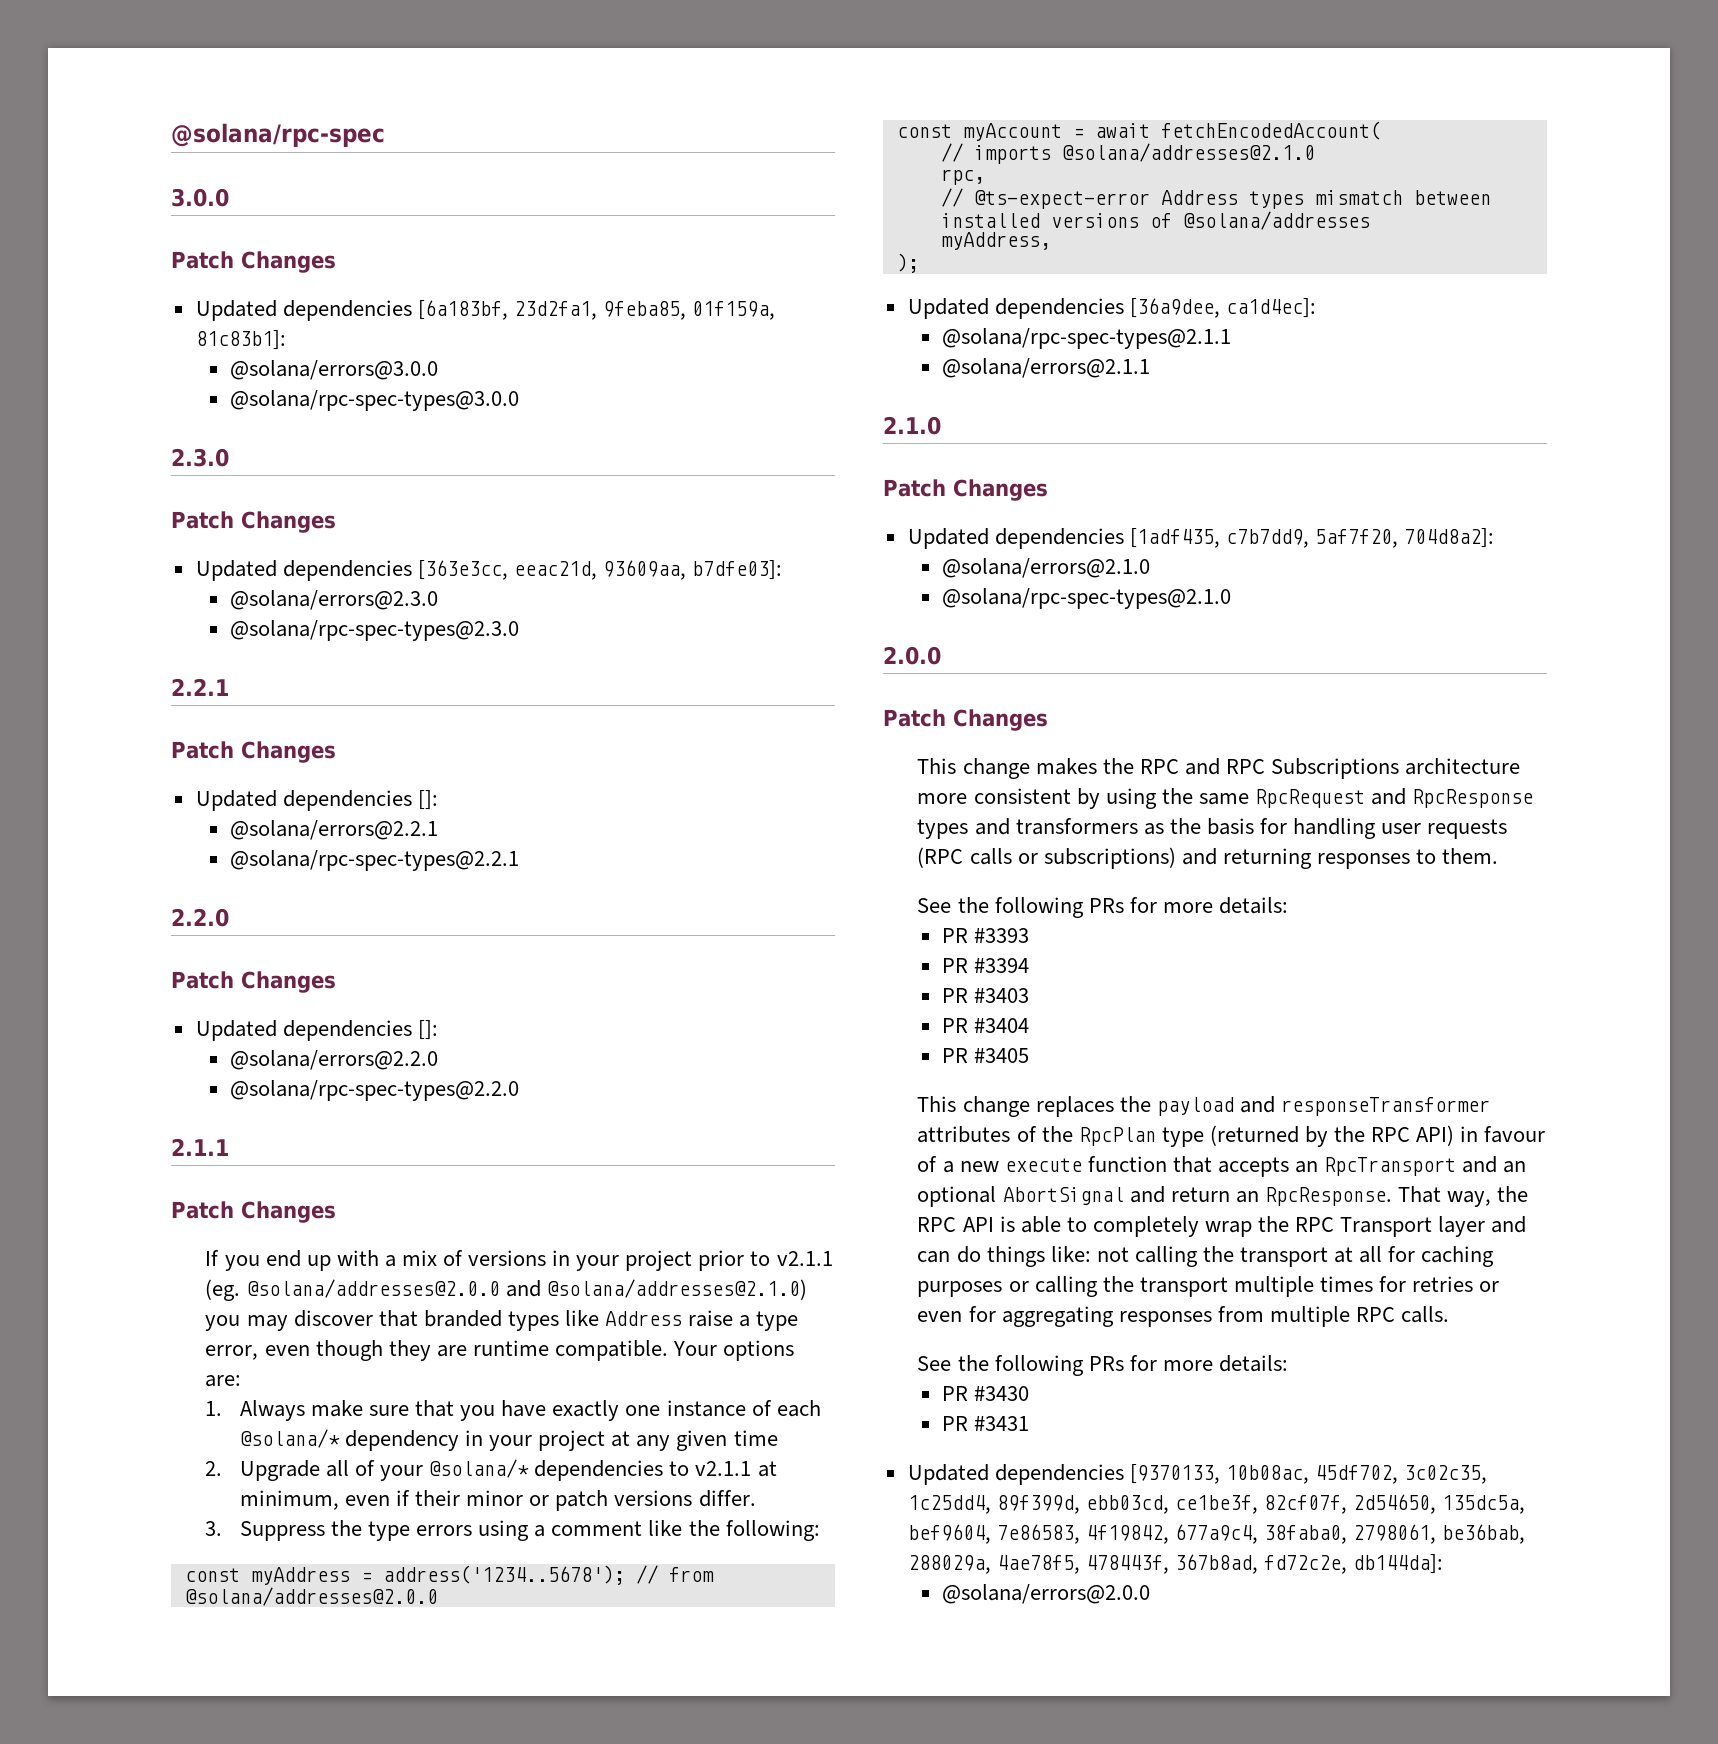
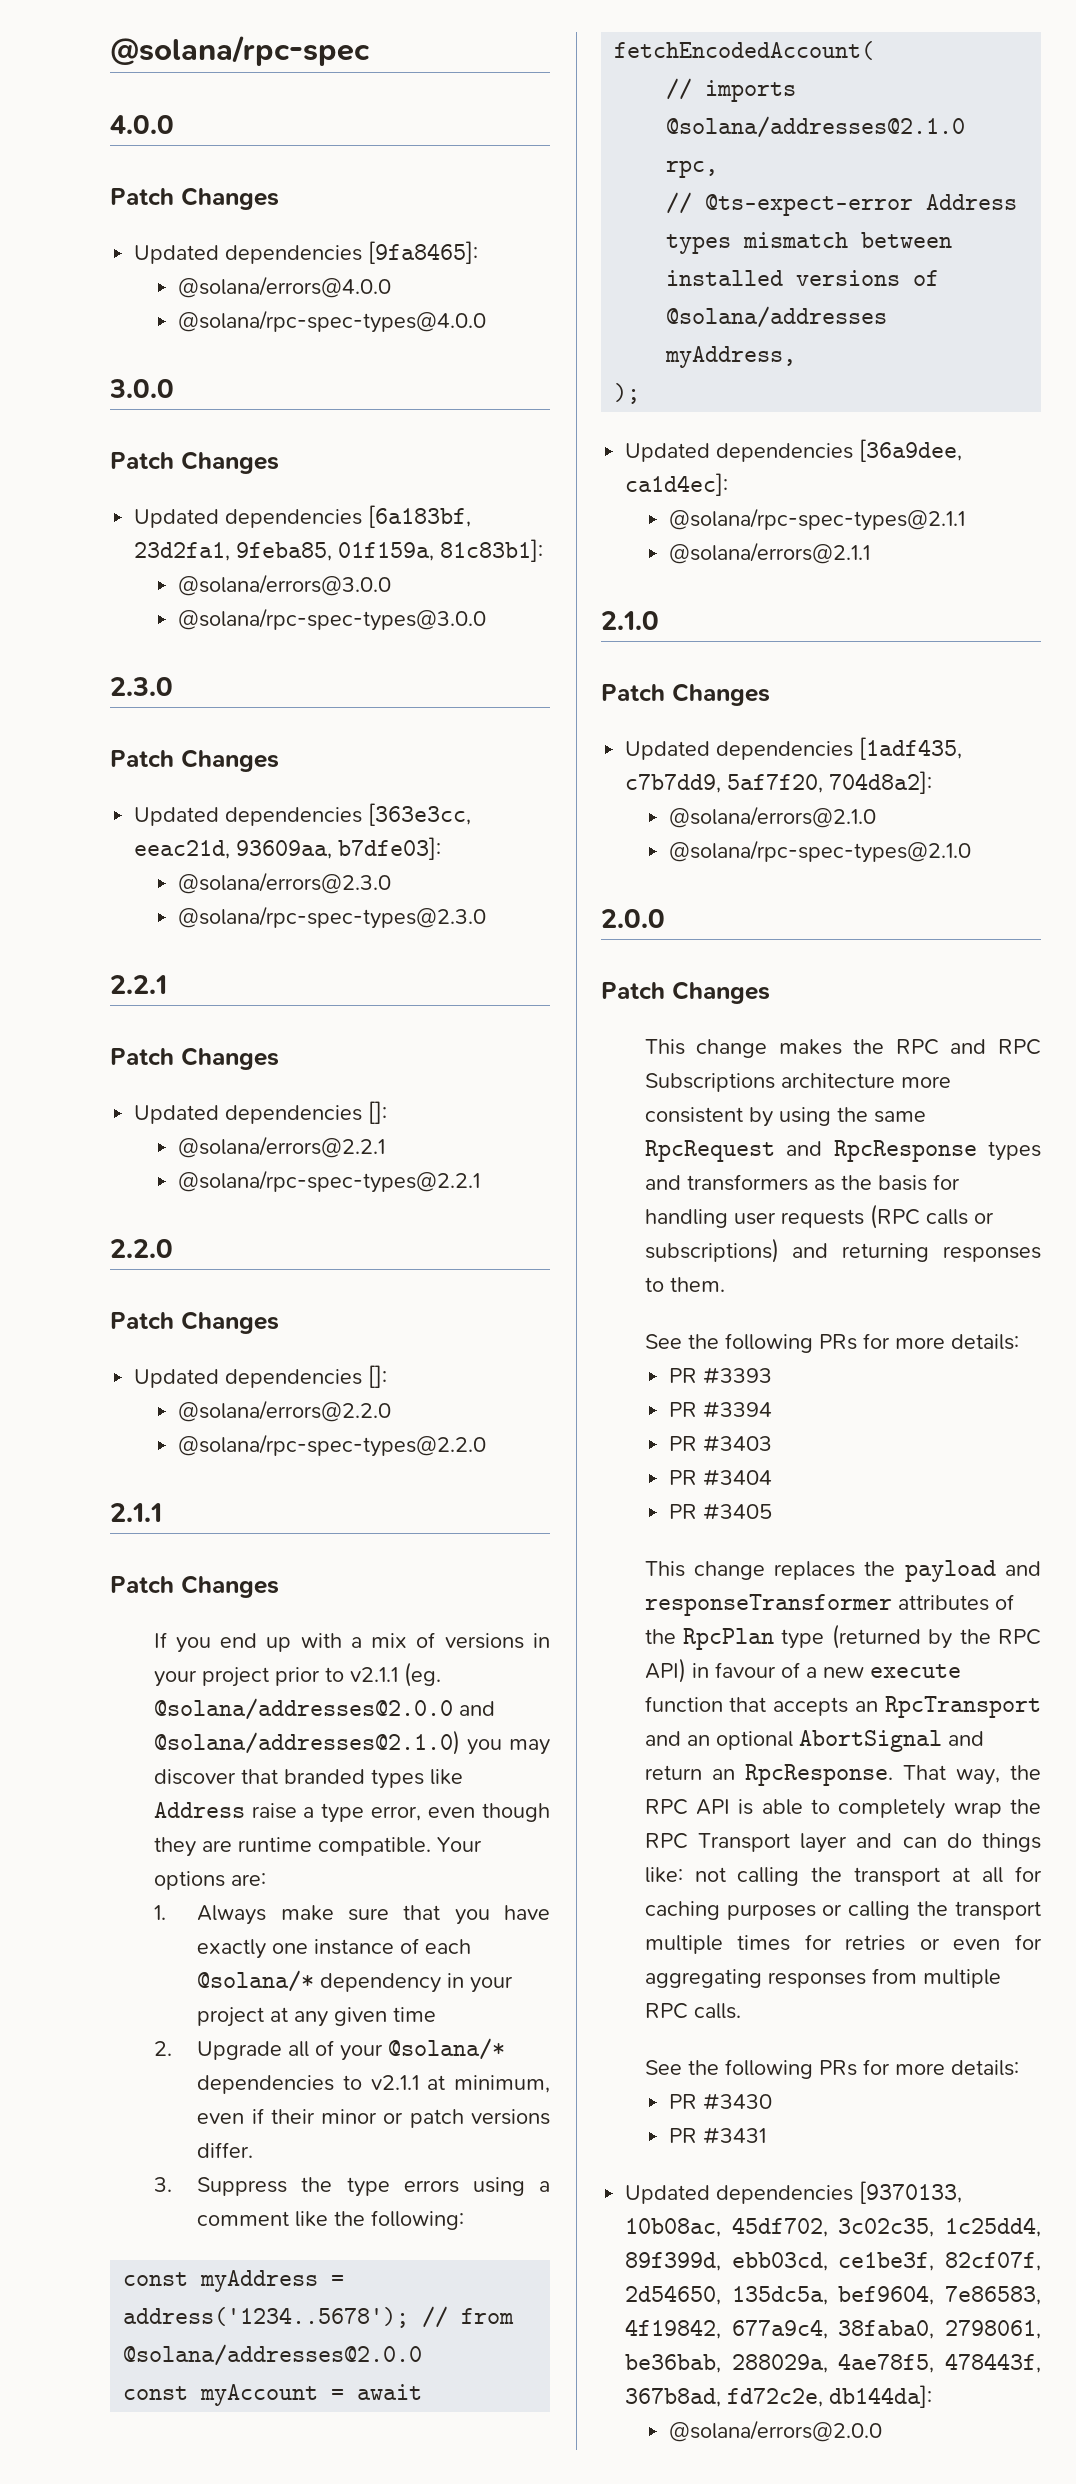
(385, 135) none -> [110,115,174,134] [110,187,279,210] [134,241,479,264] [177,276,391,298] [177,310,486,333] // 4.0.0 // Patch Changes // Updated dependencies [9fa8465]: // @solana/errors@4.0.0 // @solana/rpc-spec-types@4.0.0

